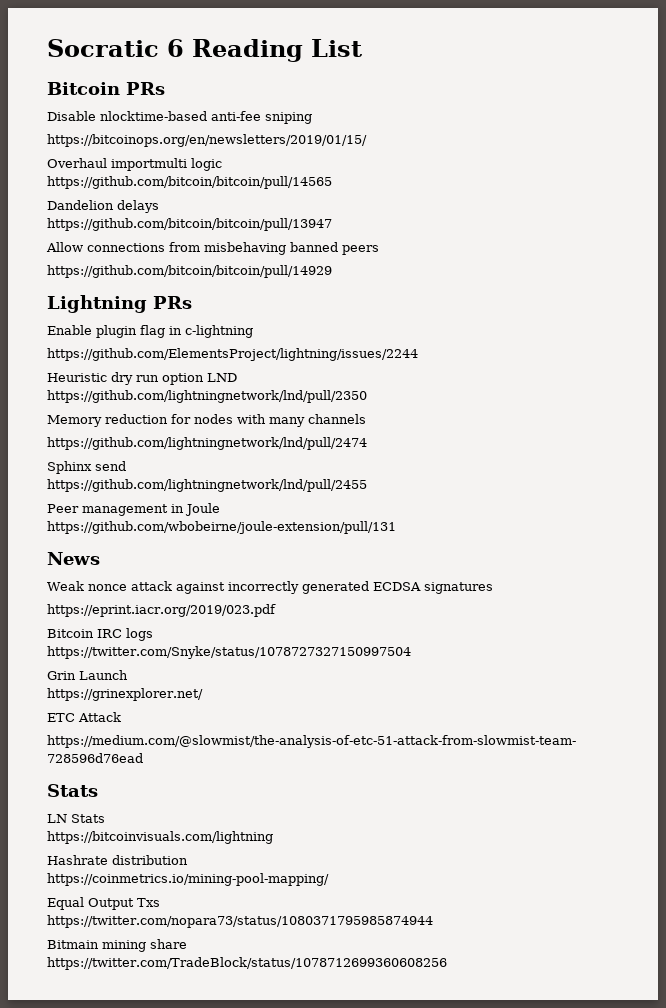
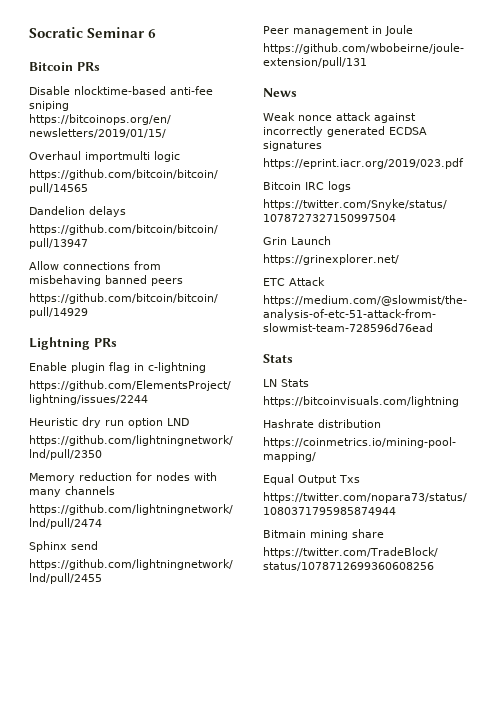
(159, 48) none -> [87,27,145,38] Seminar
[192,39,362,62] Reading List -> (157, 33) none

